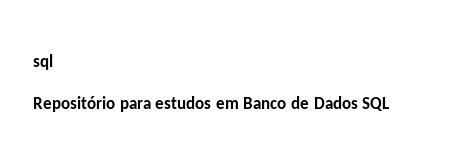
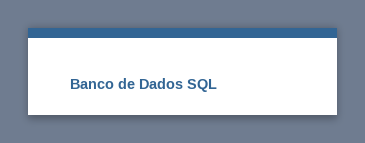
[33,54,53,70] [33,96,239,112] sql // Repositório para estudos em -> (70, 84) none

